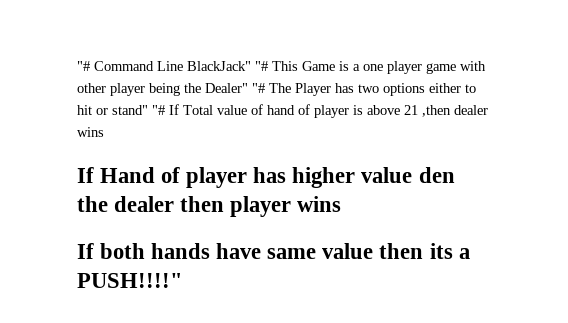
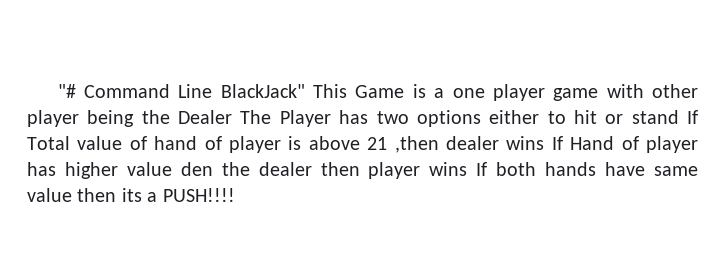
[255,61,268,71] "# -> (305, 91) none
[205,83,265,93] Dealer" "# -> [178,110,233,124] Dealer
[112,105,165,115] stand" "# -> [631,110,679,124] stand
(104, 132) // -> (545, 143) none
(342, 204) // -> (468, 169) none
[77,273,182,288] PUSH!!!!" -> [162,188,235,202] PUSH!!!!

